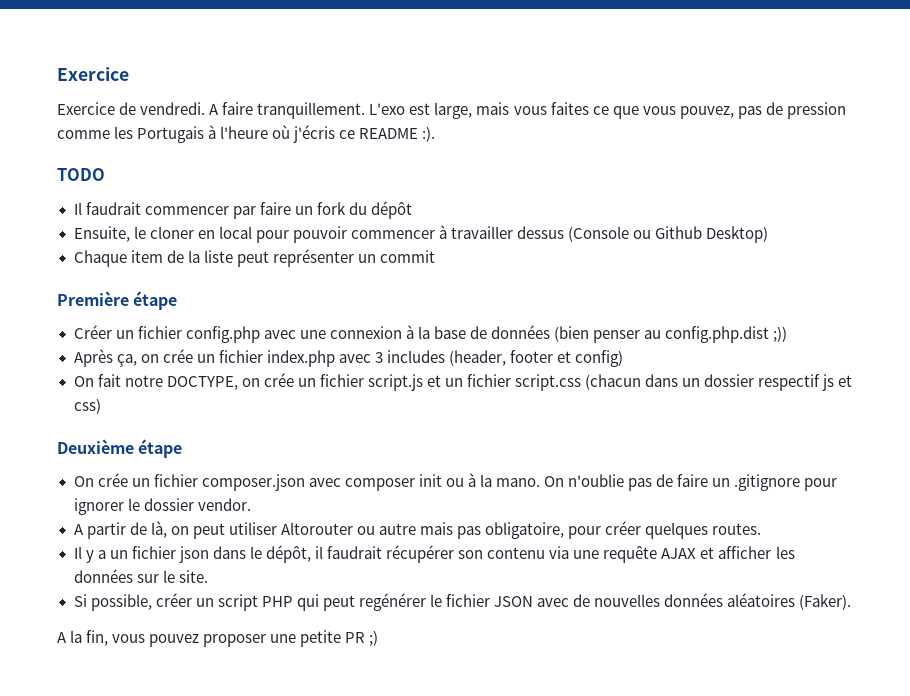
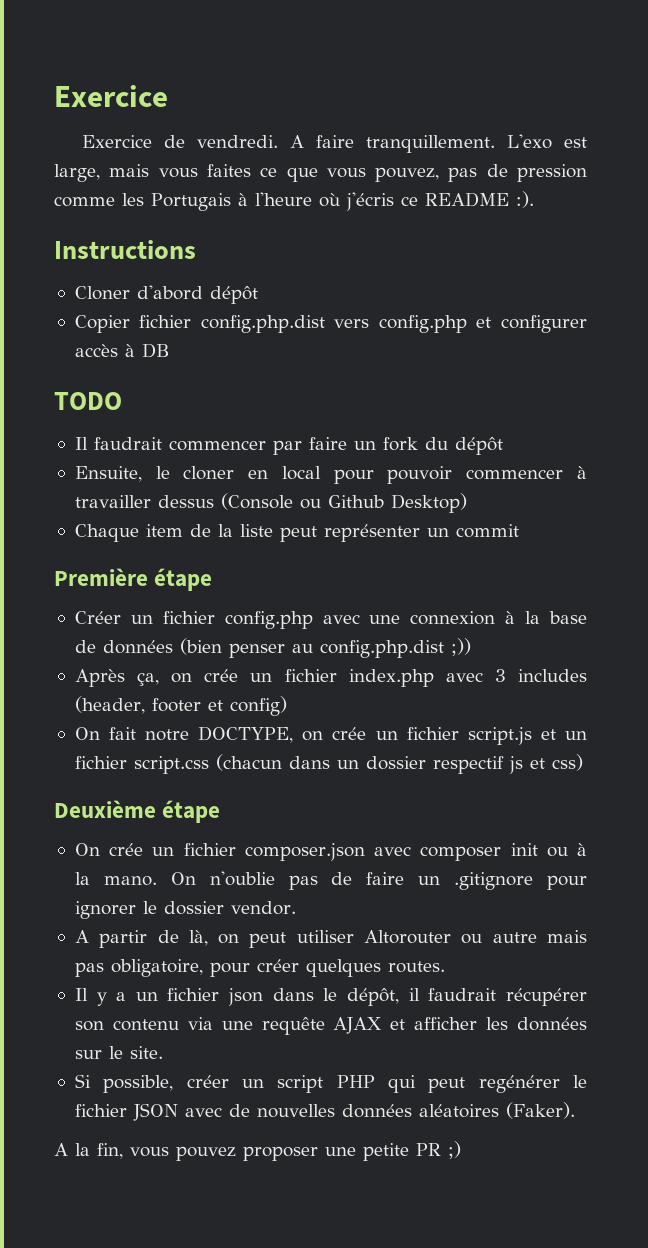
(436, 134) none -> [54,240,196,259] [74,285,258,304] [74,315,587,333] [74,343,170,358] // Instructions // Cloner d'abord dépôt // Copier fichier config.php.dist vers config.php et configurer accès à DB

